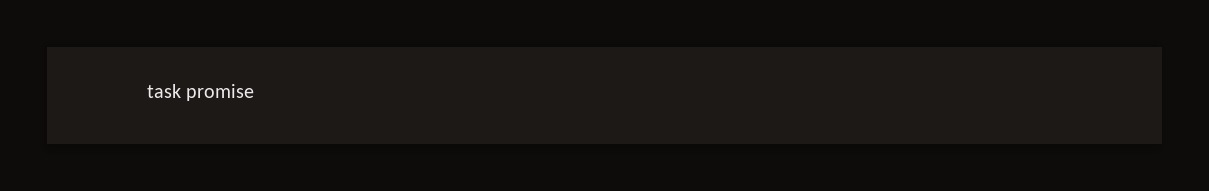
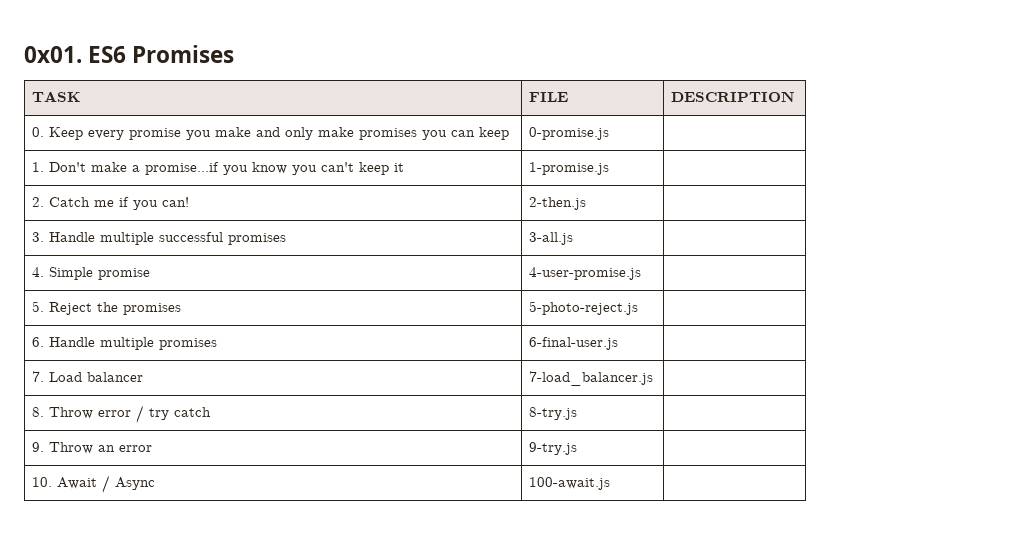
[147,84,255,101] task promise -> [24,45,235,63] [32,91,82,102] [529,92,569,102] [671,91,796,102] [32,127,510,140] [529,127,610,140] [32,162,405,175] [529,162,610,175] [32,197,190,210] [529,197,587,210] [32,232,287,245] [529,232,574,245] [32,267,151,280] [529,267,642,280] [32,301,182,315] [529,301,639,315] [32,337,218,350] [529,337,619,350] [32,371,144,382] [529,371,654,386] [32,405,212,423] [529,407,578,420] [32,442,153,454] [529,442,578,455] [32,475,156,493] [529,477,611,490] 0x01. ES6 Promises // TASK | FILE | DESCRIPTION // 0. Keep every promise you make and only make promises you can keep | 0-promise.js | // 1. Don't make a promise...if you know you can't keep it | 1-promise.js | // 2. Catch me if you can! | 2-then.js | // 3. Handle multiple successful promises | 3-all.js | // 4. Simple promise | 4-user-promise.js | // 5. Reject the promises | 5-photo-reject.js | // 6. Handle multiple promises | 6-final-user.js | // 7. Load balancer | 7-load_balancer.js | // 8. Throw error / try catch | 8-try.js | // 9. Throw an error | 9-try.js | // 10. Await / Async | 100-await.js |

